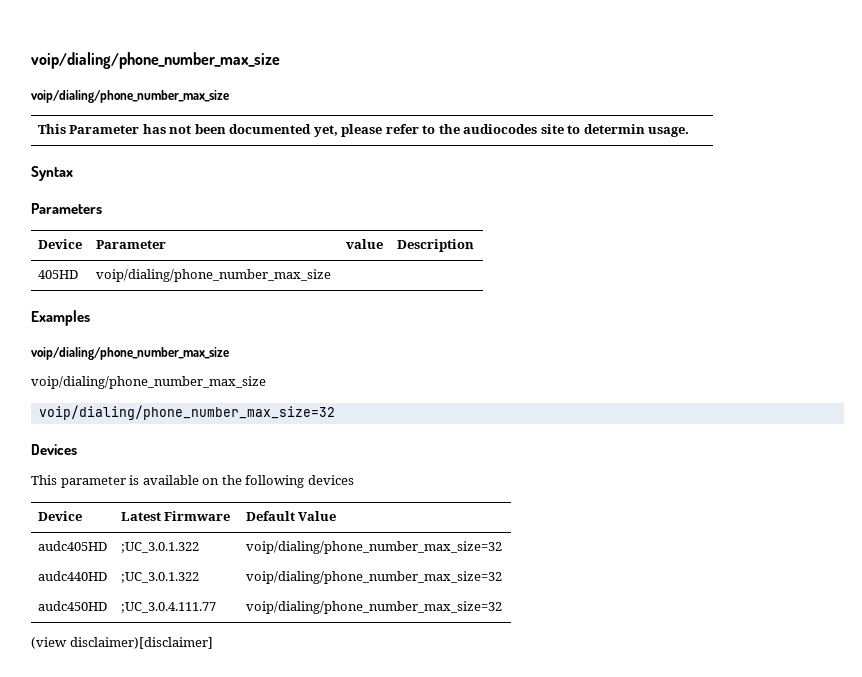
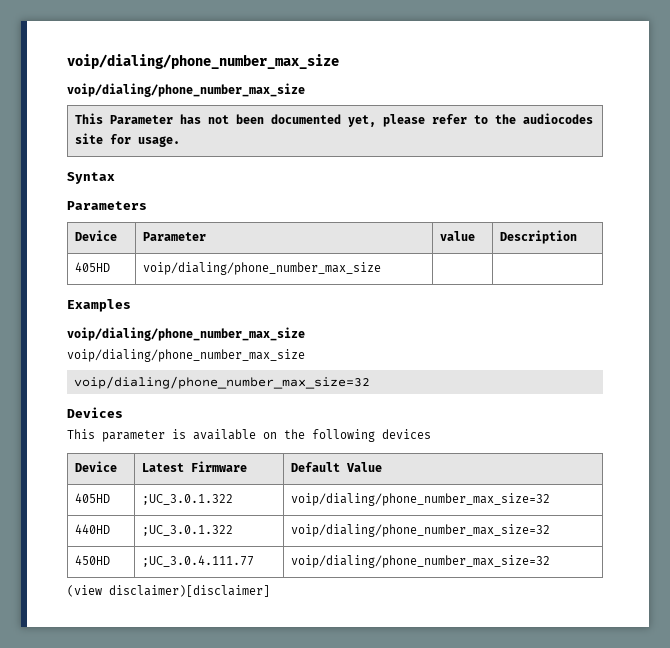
[567,124,645,134] to determin -> [109,134,131,144] for
[37,541,107,551] [120,542,199,553] [245,541,502,554] [37,571,107,581] [120,572,199,583] [245,571,502,584] [37,601,107,611] audc405HD | ;UC_3.0.1.322 | voip/dialing/phone_number_max_size=32 // audc440HD | ;UC_3.0.1.322 | voip/dialing/phone_number_max_size=32 // audc450HD -> [74,493,110,503] [141,494,233,505] [290,493,550,506] [74,524,110,534] [141,525,233,536] [290,524,550,537] [74,555,110,565] 405HD | ;UC_3.0.1.322 | voip/dialing/phone_number_max_size=32 // 440HD | ;UC_3.0.1.322 | voip/dialing/phone_number_max_size=32 // 450HD

